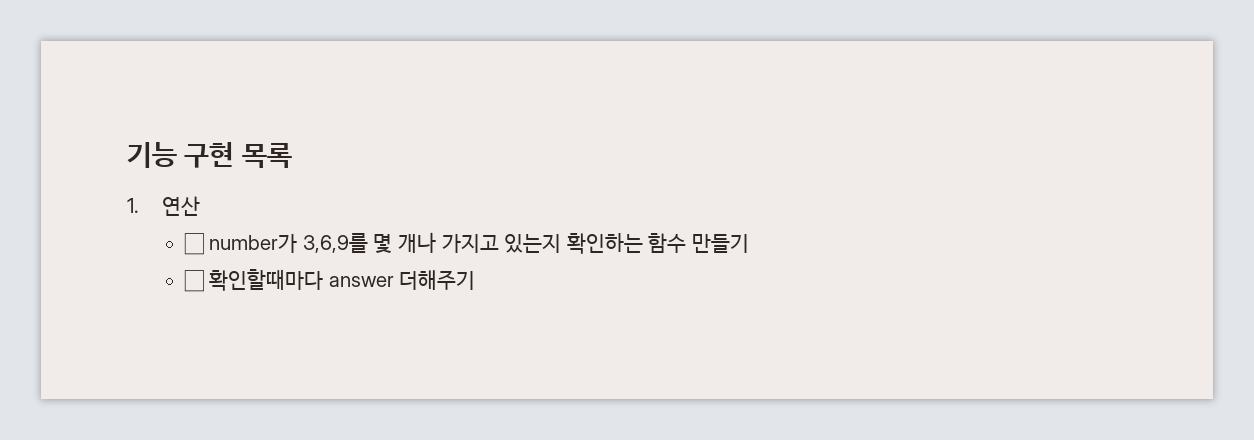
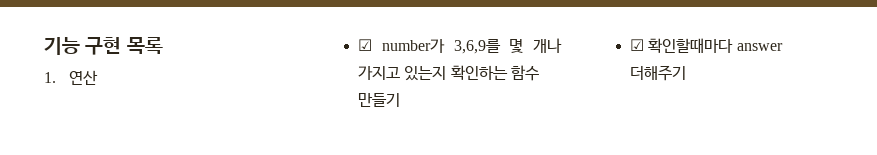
[183,233,204,255] ☐ -> [358,39,373,51] ☑
[183,270,204,292] ☐ -> [630,39,645,51] ☑

